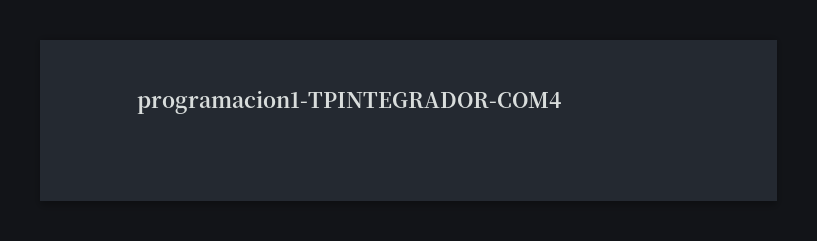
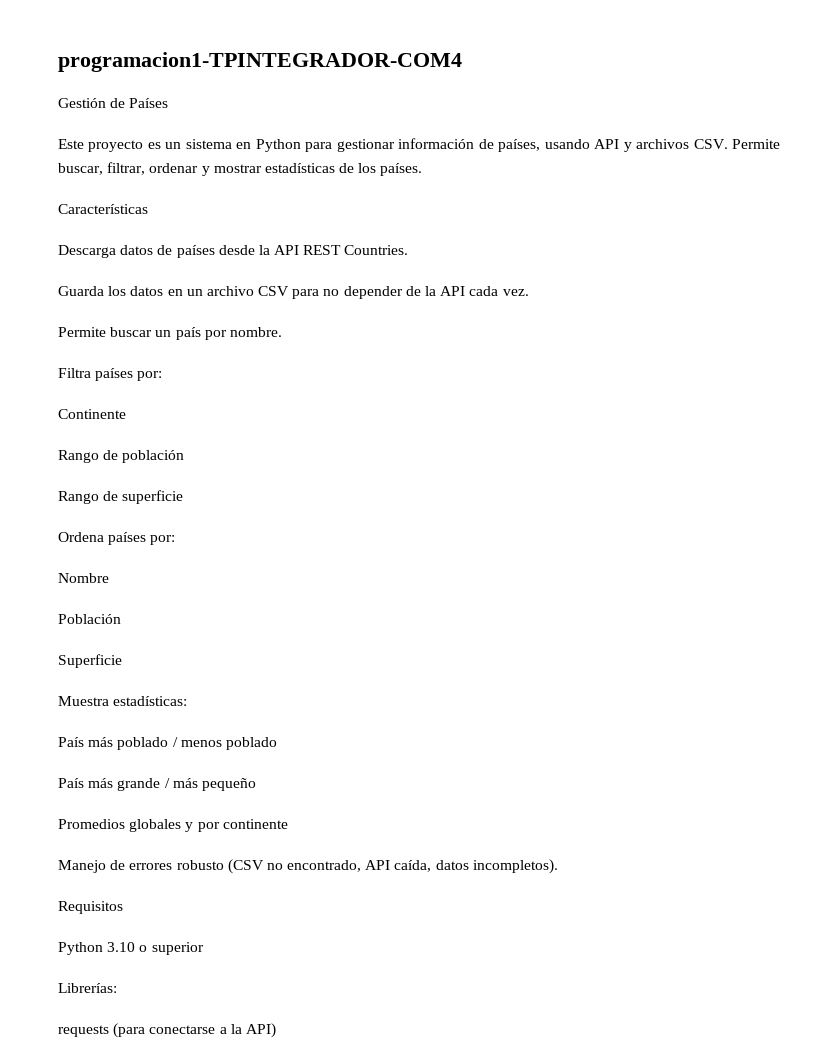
(561, 102) none -> [58,98,169,108] [58,138,781,152] [58,162,423,176] [58,204,148,214] [58,245,409,258] [58,286,529,299] [58,327,282,340] [58,368,163,381] [58,409,126,419] [58,450,185,463] [58,490,184,504] [58,532,176,545] [58,573,109,583] [58,614,121,624] [58,654,122,668] [58,696,188,706] [58,737,277,750] [58,778,256,791] [58,819,288,832] [58,859,558,874] [58,901,123,914] [58,942,204,955] [58,983,117,993] [58,1023,276,1038] // Gestión de Países // Este proyecto es un sistema en Python para gestionar información de países, usando API y archivos CSV. Permite buscar, filtrar, ordenar y mostrar estadísticas de los países. // Características // Descarga datos de países desde la API REST Countries. // Guarda los datos en un archivo CSV para no depender de la API cada vez. // Permite buscar un país por nombre. // Filtra países por: // Continente // Rango de población // Rango de superficie // Ordena países por: // Nombre // Población // Superficie // Muestra estadísticas: // País más poblado / menos poblado // País más grande / más pequeño // Promedios globales y por continente // Manejo de errores robusto (CSV no encontrado, API caída, datos incompletos). // Requisitos // Python 3.10 o superior // Librerías: // requests (para conectarse a la API)

